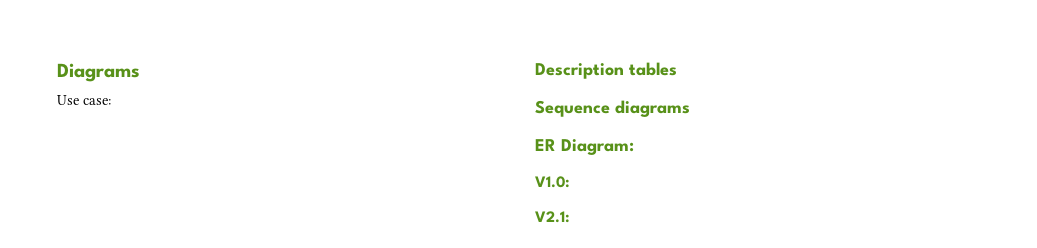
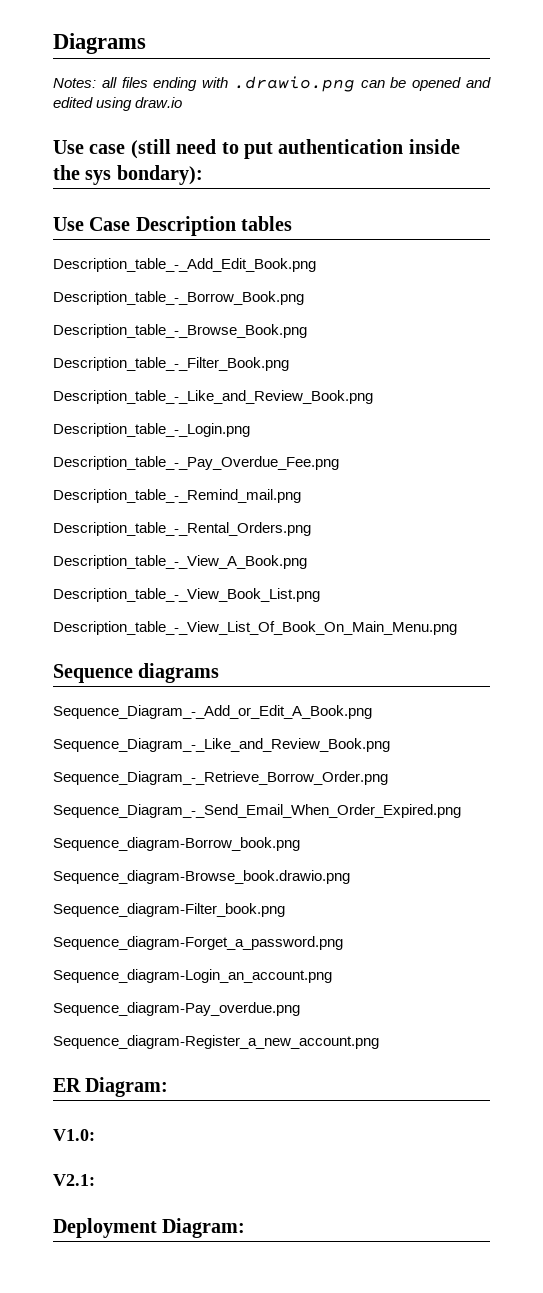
[57,95,111,105] [535,62,677,79] [535,100,690,117] Use case: // Description tables // Sequence diagrams -> [53,76,491,92] [53,97,183,111] [53,139,460,159] [53,165,203,185] [53,216,293,236] [53,258,316,272] [53,291,304,305] [53,324,307,338] [53,357,289,371] [53,390,373,404] [53,423,250,437] [53,456,339,470] [53,489,301,503] [53,522,311,536] [53,555,307,569] [53,588,320,602] [53,621,457,635] [53,663,220,683] [53,705,372,719] [53,738,390,752] [53,771,388,785] [53,804,461,818] [53,837,300,851] [53,870,350,884] [53,903,285,917] [53,936,343,950] [53,969,332,983] [53,1002,300,1016] [53,1035,379,1049] Notes: all files ending with .drawio.png can be opened and edited using draw.io // Use case (still need to put authentication inside the sys bondary): // Use Case Description tables // Description_table_-_Add_Edit_Book.png // Description_table_-_Borrow_Book.png // Description_table_-_Browse_Book.png // Description_table_-_Filter_Book.png // Description_table_-_Like_and_Review_Book.png // Description_table_-_Login.png // Description_table_-_Pay_Overdue_Fee.png // Description_table_-_Remind_mail.png // Description_table_-_Rental_Orders.png // Description_table_-_View_A_Book.png // Description_table_-_View_Book_List.png // Description_table_-_View_List_Of_Book_On_Main_Menu.png // Sequence diagrams // Sequence_Diagram_-_Add_or_Edit_A_Book.png // Sequence_Diagram_-_Like_and_Review_Book.png // Sequence_Diagram_-_Retrieve_Borrow_Order.png // Sequence_Diagram_-_Send_Email_When_Order_Expired.png // Sequence_diagram-Borrow_book.png // Sequence_diagram-Browse_book.drawio.png // Sequence_diagram-Filter_book.png // Sequence_diagram-Forget_a_password.png // Sequence_diagram-Login_an_account.png // Sequence_diagram-Pay_overdue.png // Sequence_diagram-Register_a_new_account.png
(570, 217) none -> [53,1218,246,1238] // Deployment Diagram:

